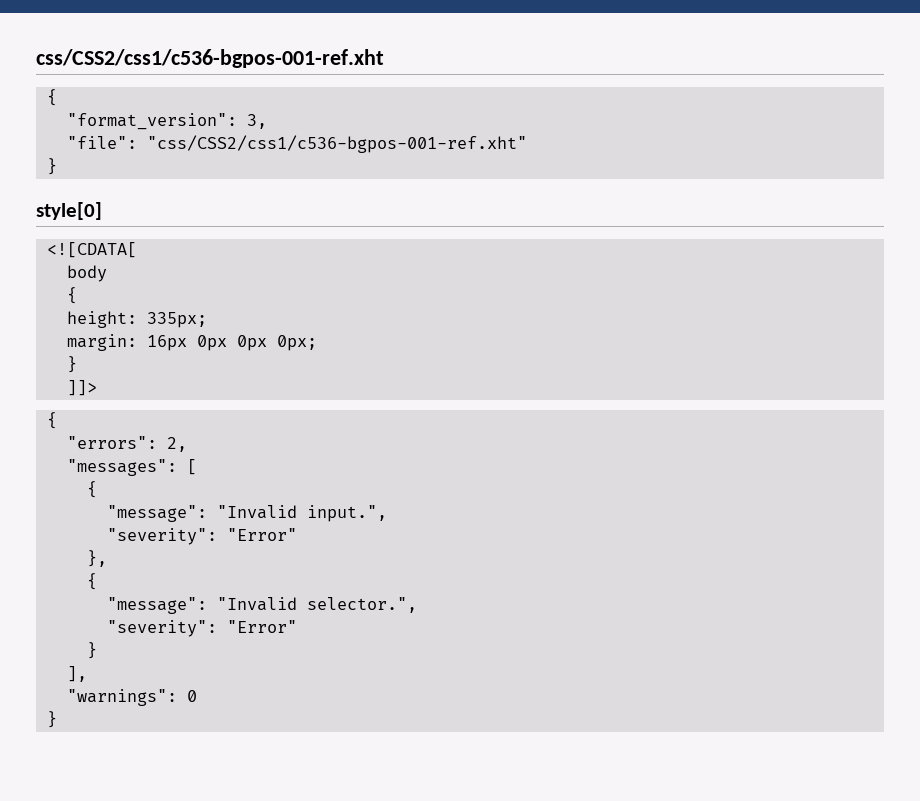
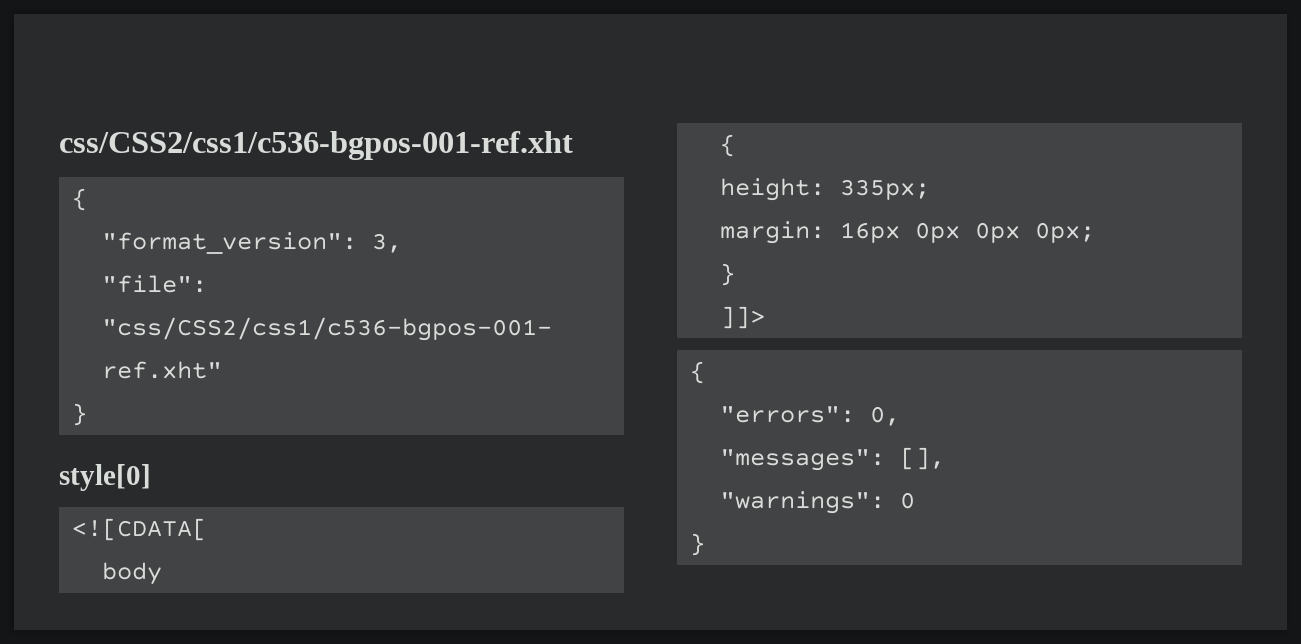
[166,437,187,452] 2, -> [870,406,901,426] 0,
[186,459,197,475] [86,481,97,498] [106,505,387,522] [106,528,297,545] [86,550,107,567] [86,573,97,590] [106,597,417,614] [106,620,297,637] [86,642,97,659] [66,666,87,682] [ // { // "message": "Invalid input.", // "severity": "Error" // }, // { // "message": "Invalid selector.", // "severity": "Error" // } // ], -> [900,447,946,470] [],

